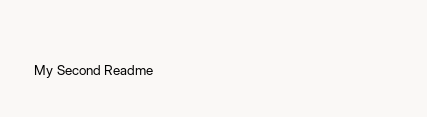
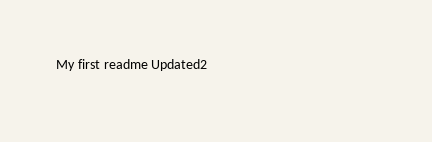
[56,65,154,75] Second Readme -> [77,59,208,71] first readme Updated2

